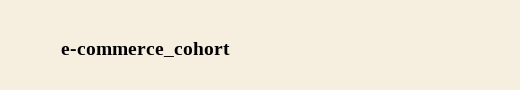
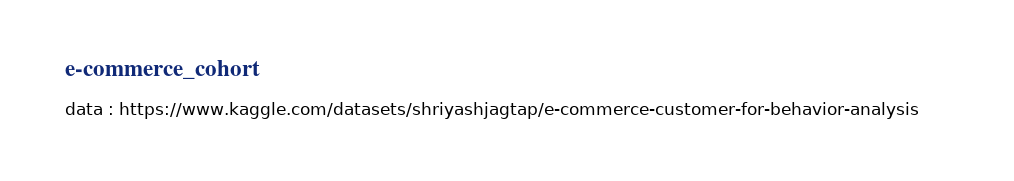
(230, 49) none -> [65,102,919,119] // data : https://www.kaggle.com/datasets/shriyashjagtap/e-commerce-customer-for-behavior-analysis

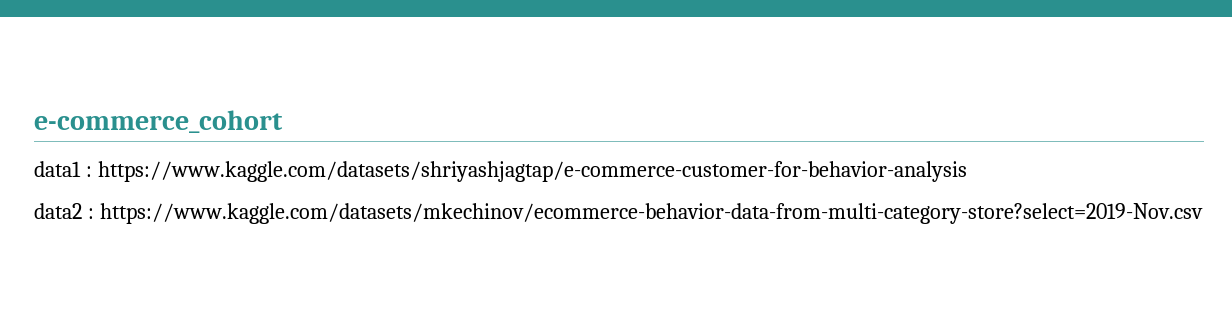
[65,102,103,115] data -> [34,161,81,177] data1
(919, 110) none -> [34,203,1203,224] // data2 : https://www.kaggle.com/datasets/mkechinov/ecommerce-behavior-data-from-multi-category-store?select=2019-Nov.csv

